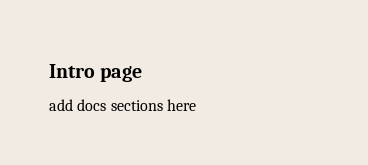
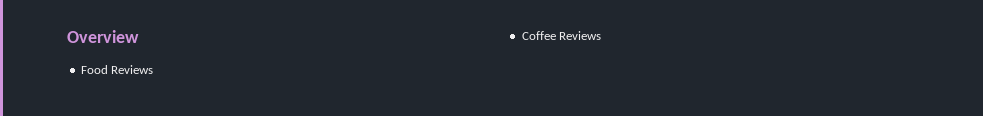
[49,64,143,82] [49,99,196,111] Intro page // add docs sections here -> [67,30,139,43] [80,65,154,74] [521,31,602,40] Overview // Food Reviews // Coffee Reviews

